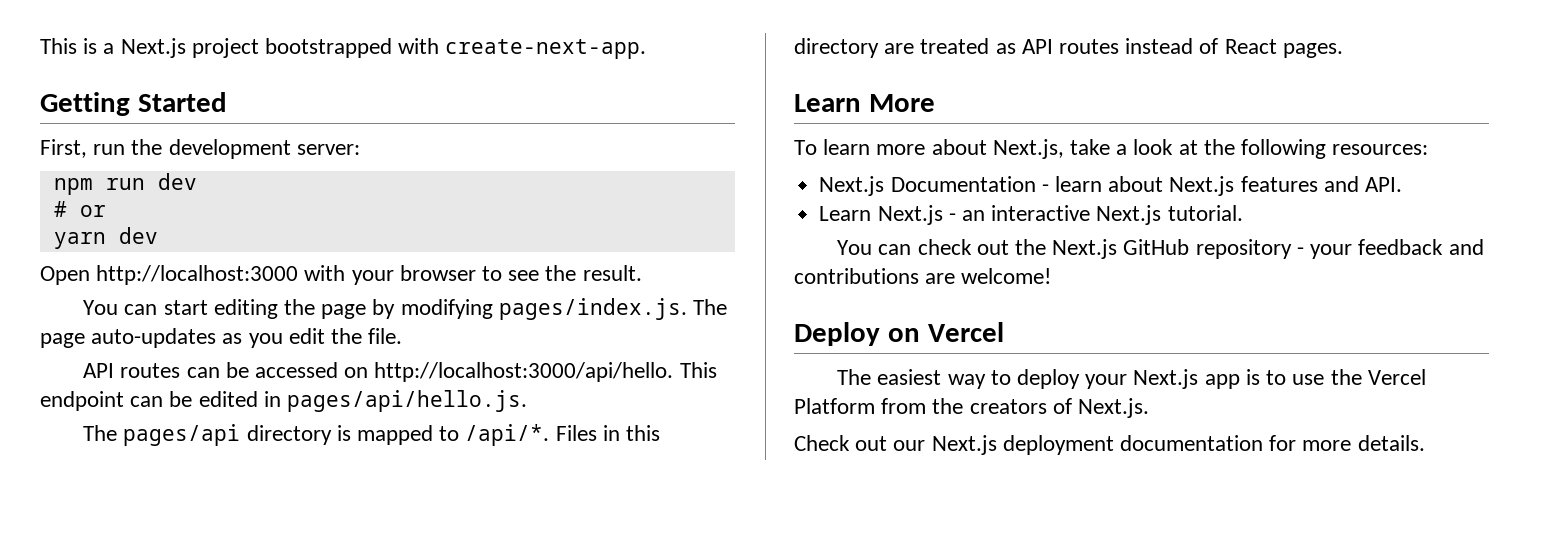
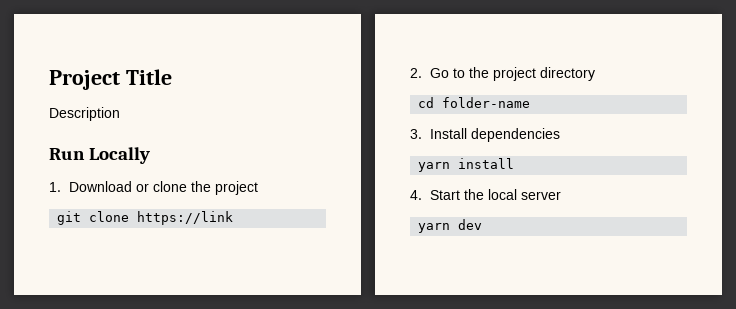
[40,38,647,59] [40,92,227,116] [40,139,360,159] [53,173,197,195] [53,201,106,217] [53,227,158,249] [40,265,642,285] [83,298,728,320] [40,328,403,348] [83,362,717,382] [40,390,528,412] [83,424,661,446] [794,38,1343,58] [794,94,935,112] [794,139,1429,159] [819,176,1402,196] [819,205,1243,225] [837,239,1484,259] [794,268,1052,284] [794,322,1004,346] [837,369,1426,389] [794,398,1150,418] [794,435,1425,455] This is a Next.js project bootstrapped with create-next-app. // Getting Started // First, run the development server: // npm run dev // # or // yarn dev // Open http://localhost:3000 with your browser to see the result. // You can start editing the page by modifying pages/index.js. The page auto-updates as you edit the file. // API routes can be accessed on http://localhost:3000/api/hello. This endpoint can be edited in pages/api/hello.js. // The pages/api directory is mapped to /api/*. Files in this directory are treated as API routes instead of React pages. // Learn More // To learn more about Next.js, take a look at the following resources: // Next.js Documentation - learn about Next.js features and API. // Learn Next.js - an interactive Next.js tutorial. // You can check out the Next.js GitHub repository - your feedback and contributions are welcome! // Deploy on Vercel // The easiest way to deploy your Next.js app is to use the Vercel Platform from the creators of Next.js. // Check out our Next.js deployment documentation for more details. -> [49,69,172,90] [49,107,120,121] [49,147,151,164] [49,181,259,195] [57,211,234,225] [410,67,596,81] [418,97,531,108] [410,128,561,142] [418,158,515,172] [410,189,562,200] [418,219,483,233] Project Title // Description // Run Locally // 1. Download or clone the project // git clone https://link // 2. Go to the project directory // cd folder-name // 3. Install dependencies // yarn install // 4. Start the local server // yarn dev

